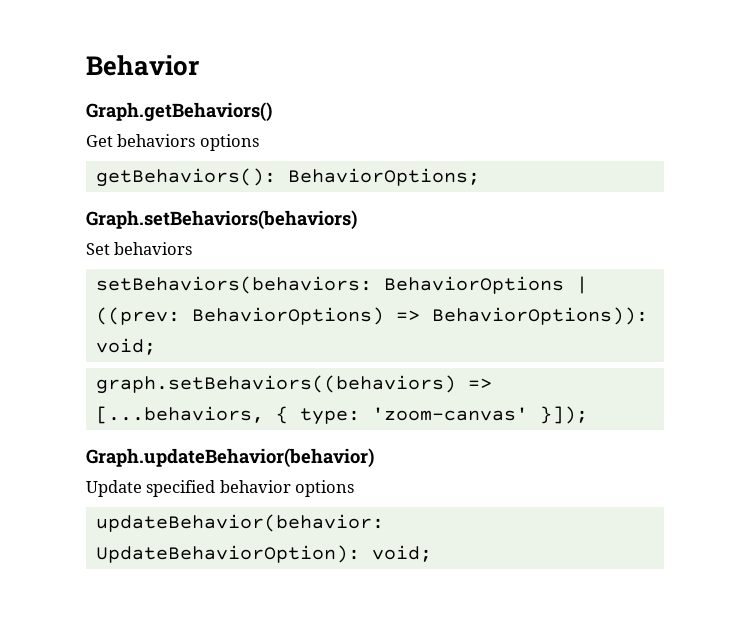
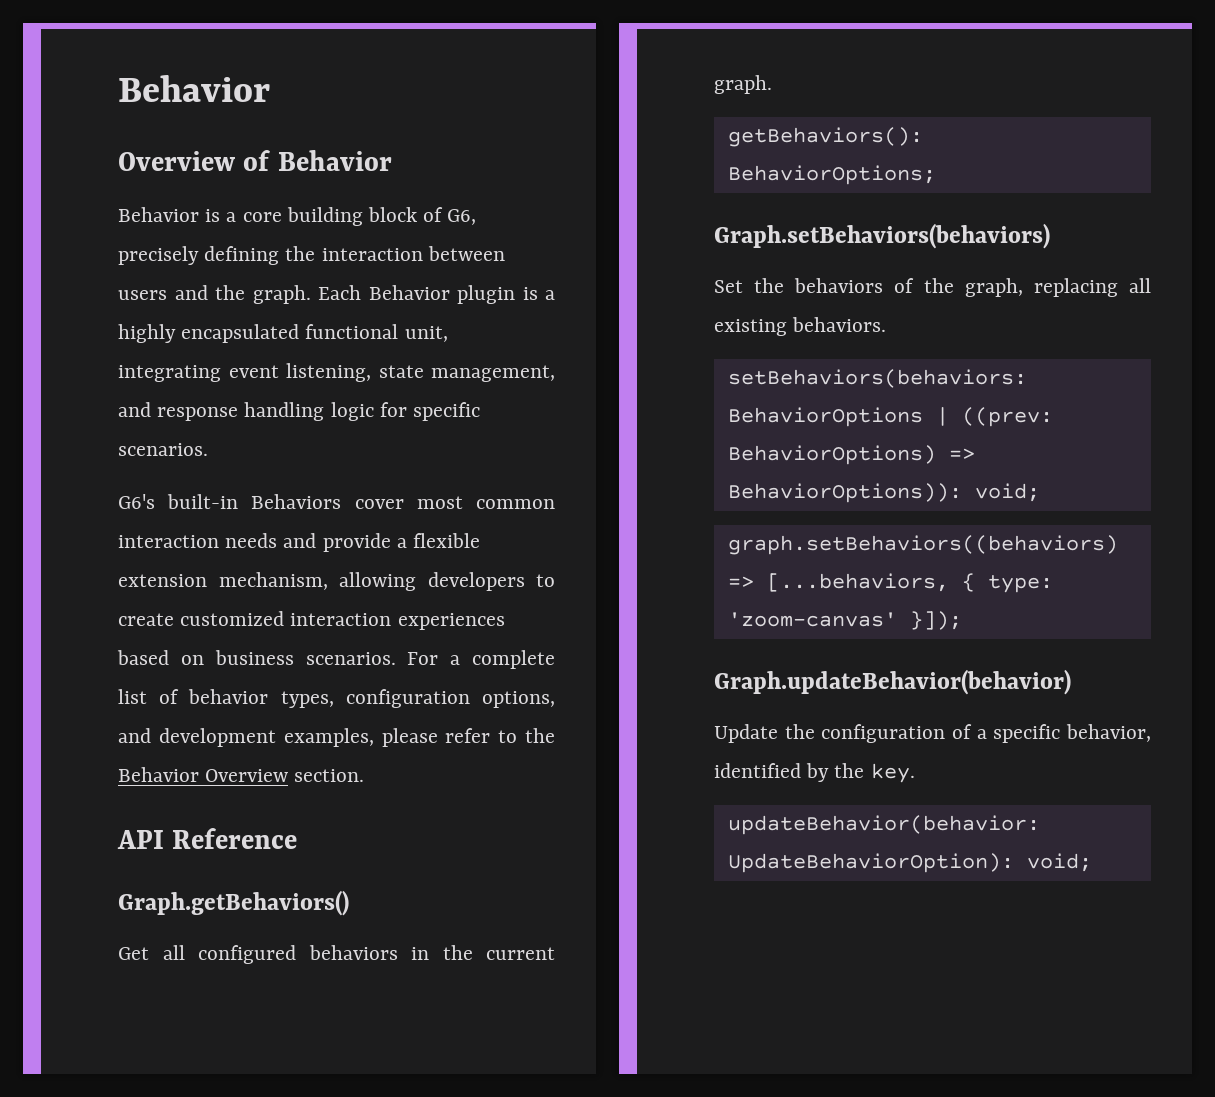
[86,55,199,76] [86,102,272,122] [86,134,259,151] Behavior // Graph.getBehaviors() // Get behaviors options -> [118,75,270,102] [118,150,392,171] [118,207,477,226] [118,246,505,265] [118,285,555,304] [118,324,448,343] [118,363,555,382] [118,402,481,421] [118,443,208,456] [118,494,555,509] [118,533,481,552] [118,572,555,591] [118,611,505,630] [117,650,555,669] [118,689,555,708] [118,728,555,747] [118,767,365,782] [117,828,298,849] [118,890,349,916] [118,945,555,964] [714,75,772,94] Behavior // Overview of Behavior // Behavior is a core building block of G6, precisely defining the interaction between users and the graph. Each Behavior plugin is a highly encapsulated functional unit, integrating event listening, state management, and response handling logic for specific scenarios. // G6's built-in Behaviors cover most common interaction needs and provide a flexible extension mechanism, allowing developers to create customized interaction experiences based on business scenarios. For a complete list of behavior types, configuration options, and development examples, please refer to the Behavior Overview section. // API Reference // Graph.getBehaviors() // Get all configured behaviors in the current graph.
[114,242,193,255] behaviors -> [754,278,1151,297] [714,317,887,336] the behaviors of the graph, replacing all existing behaviors.
[146,480,355,497] specified behavior options -> [784,724,1151,743] [714,763,915,783] the configuration of a specific behavior, identified by the key.

